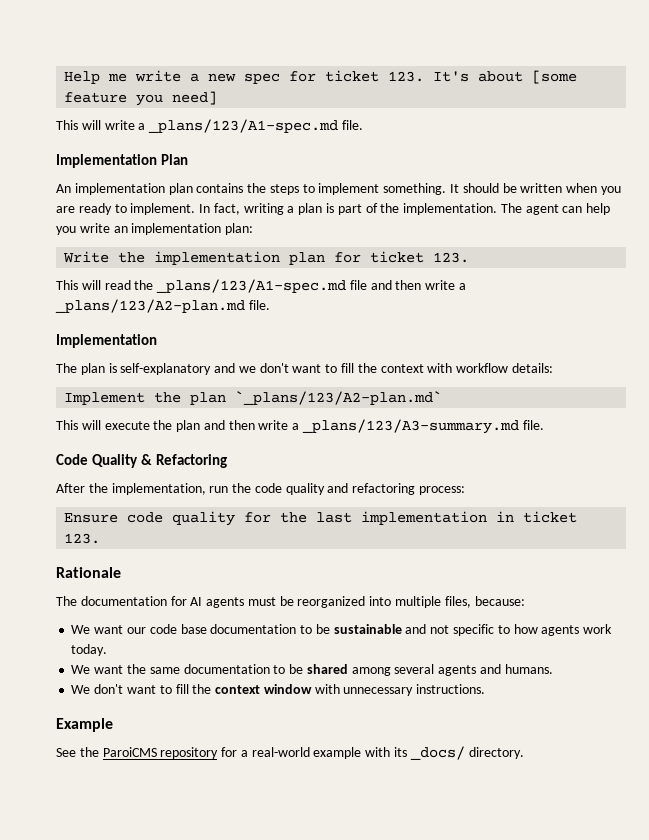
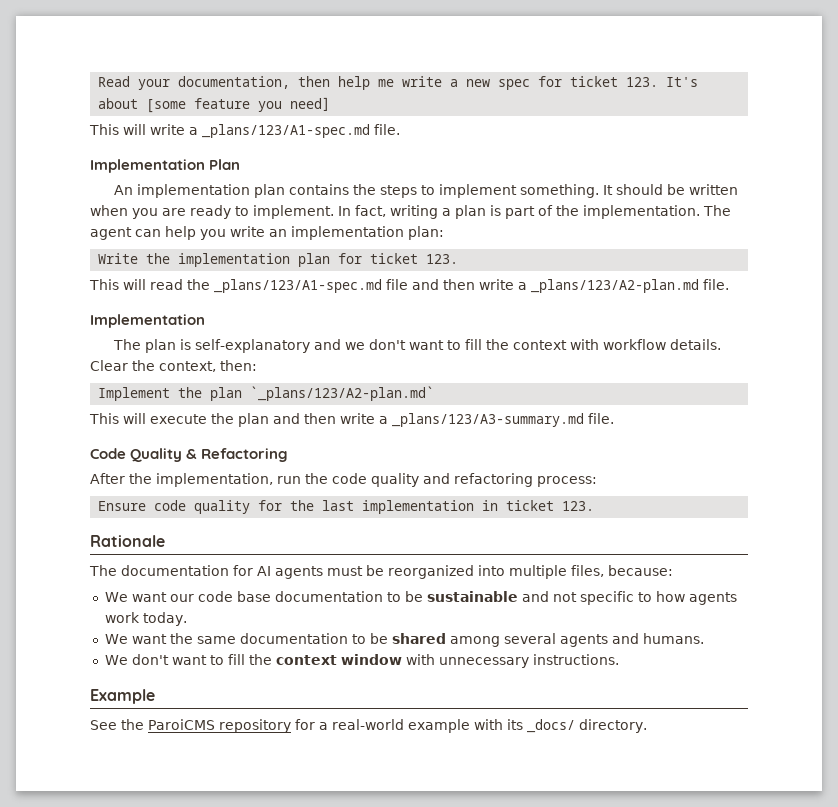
[64,71,101,84] Help -> [98,76,371,90] Read your documentation, then help
[511,363,553,373] details: -> [669,339,721,350] [90,360,257,372] details. Clear the context, then:

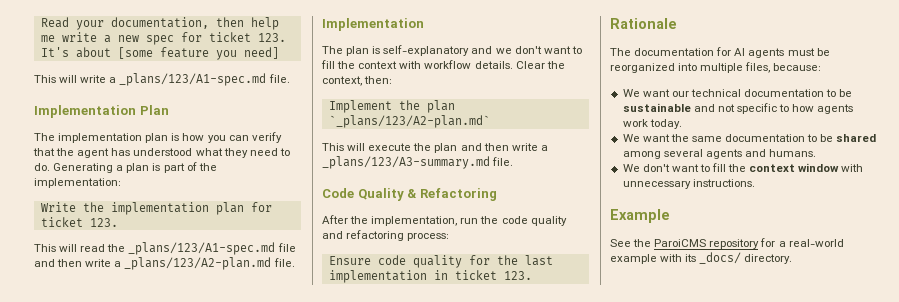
[113,184,738,198] [90,205,438,219] An implementation plan contains the steps to implement something. It should be written when you are ready to implement. In fact, writing -> [34,132,282,143] [33,148,290,158] [34,163,114,173] The implementation plan is how you can verify that the agent has understood what they need to do. Generating
[583,205,731,219] [90,226,444,240] implementation. The agent can help you write an implementation plan: -> [34,178,121,188] implementation:
[197,591,271,602] code base -> [690,89,741,97] technical

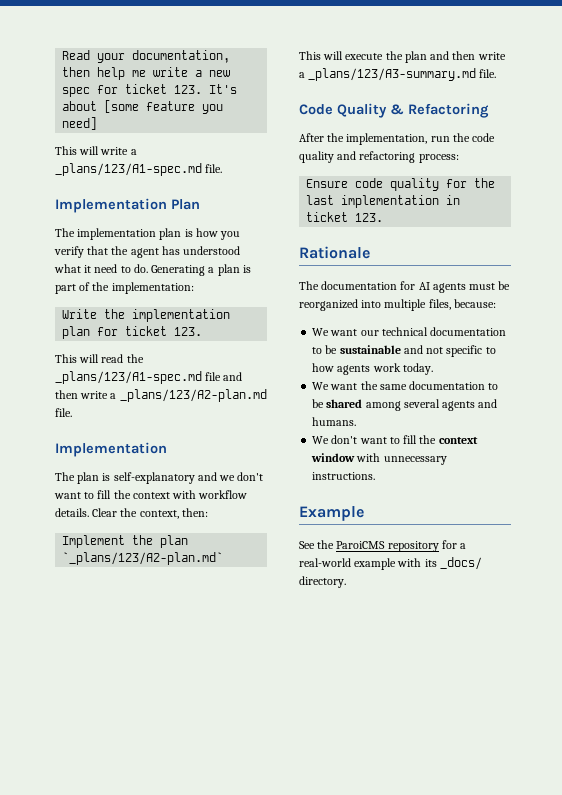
[228,135,249,141] can -> (241, 235) none
[223,148,248,158] they -> [84,265,92,273] it

